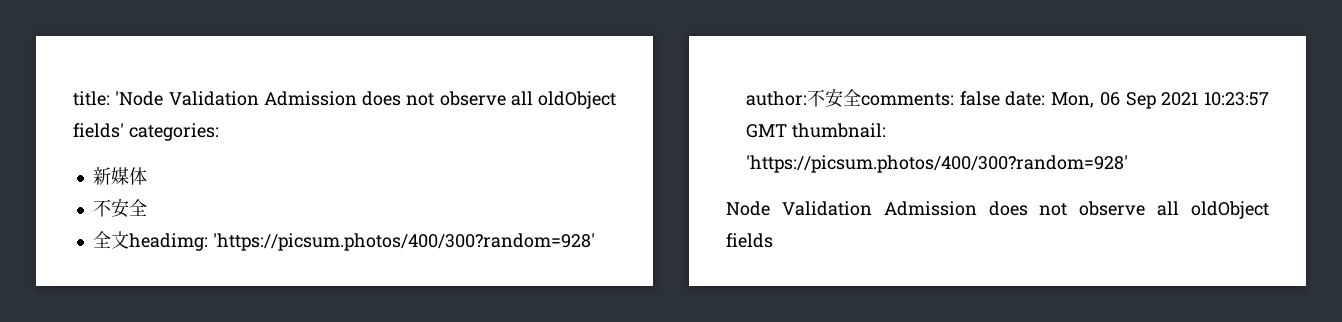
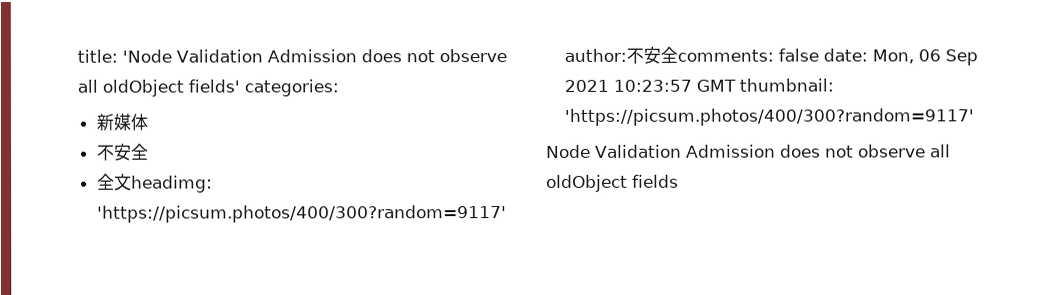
[212,233,595,251] 'https://picsum.photos/400/300?random=928' -> [96,205,507,223] 'https://picsum.photos/400/300?random=9117'
[745,155,1128,173] 'https://picsum.photos/400/300?random=928' -> [563,108,974,126] 'https://picsum.photos/400/300?random=9117'

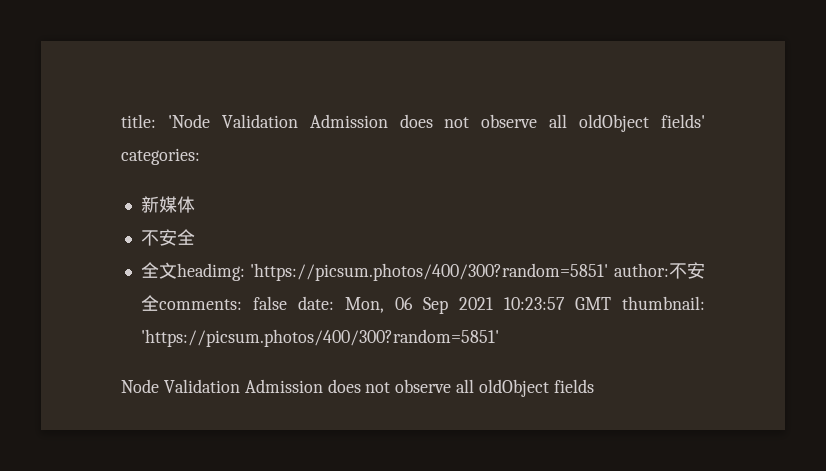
[96,205,507,223] 'https://picsum.photos/400/300?random=9117' -> [250,263,609,281] 'https://picsum.photos/400/300?random=5851'
[563,108,974,126] 'https://picsum.photos/400/300?random=9117' -> [140,329,499,347] 'https://picsum.photos/400/300?random=5851'

